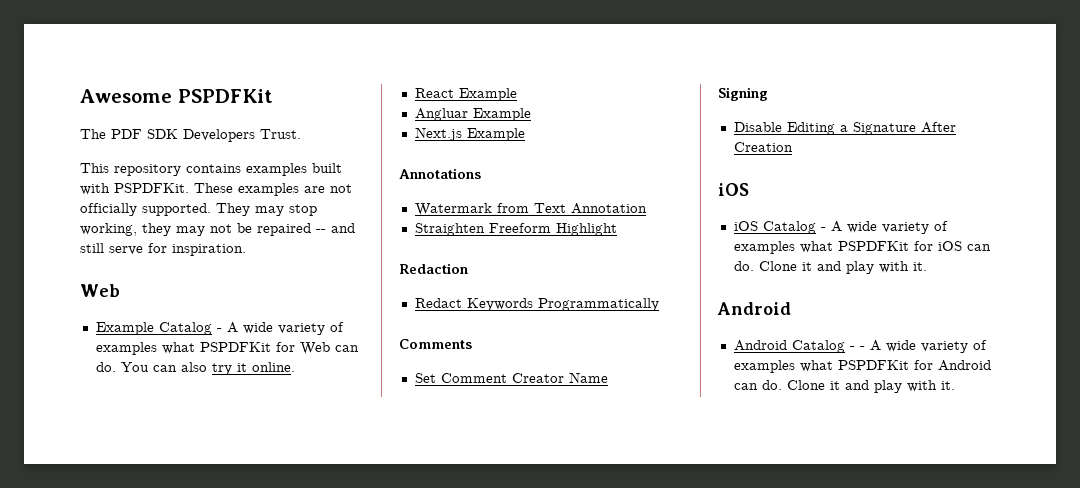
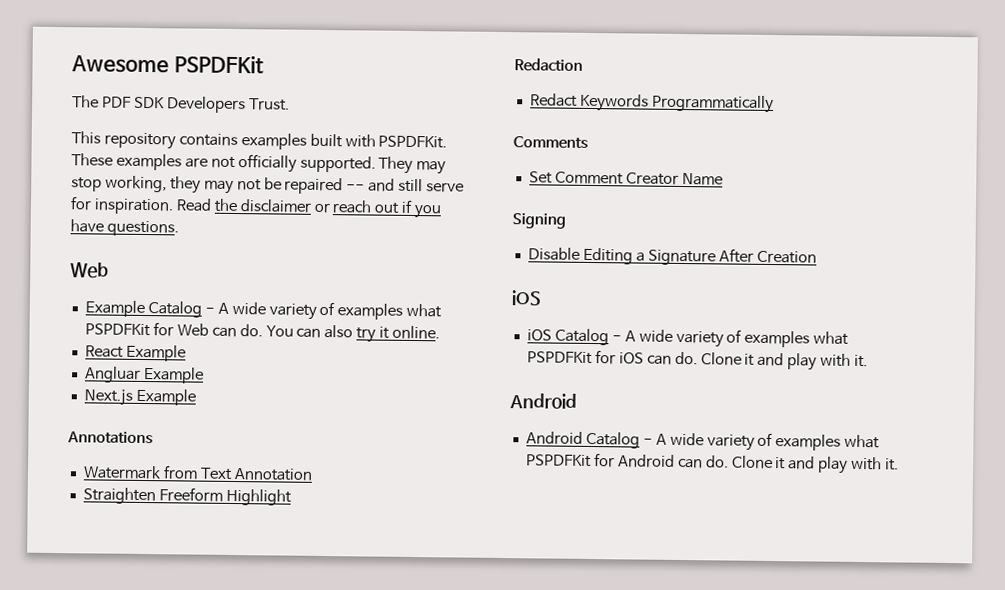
(246, 250) none -> [175,198,442,219] [70,219,179,237] Read the disclaimer or reach out if you have questions.
[859,346,865,350] - -> (653, 441) none

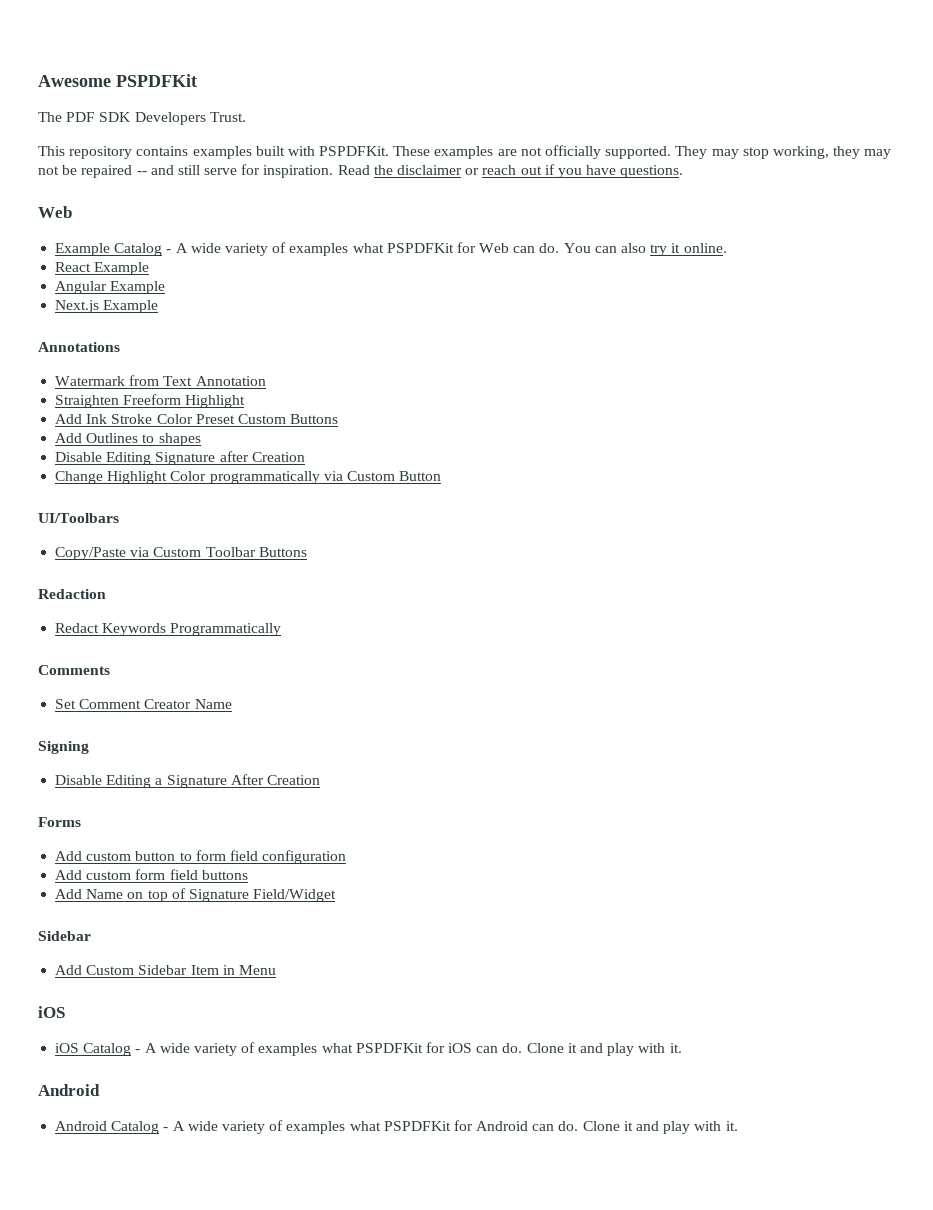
[83,366,141,383] Angluar -> [55,281,108,294] Angular
(292, 497) none -> [55,414,339,424] [55,433,201,446] [55,451,305,465] [55,471,442,484] [38,513,119,523] [55,547,307,560] // Add Ink Stroke Color Preset Custom Buttons // Add Outlines to shapes // Disable Editing Signature after Creation // Change Highlight Color programmatically via Custom Button // UI/Toolbars // Copy/Paste via Custom Toolbar Buttons
(817, 257) none -> [38,817,81,827] [55,850,347,864] [55,869,248,880] [55,888,337,902] [38,931,91,941] [55,965,276,975] // Forms // Add custom button to form field configuration // Add custom form field buttons // Add Name on top of Signature Field/Widget // Sidebar // Add Custom Sidebar Item in Menu

